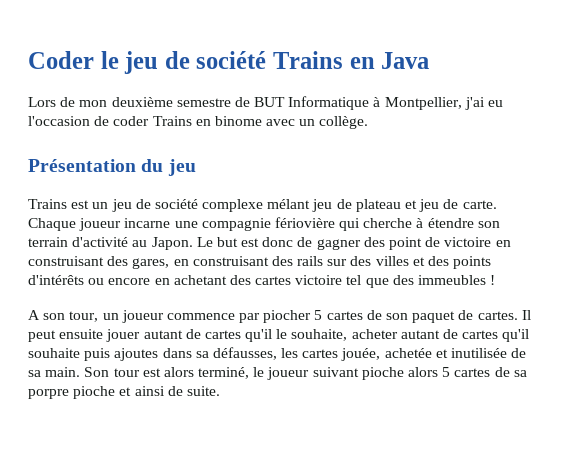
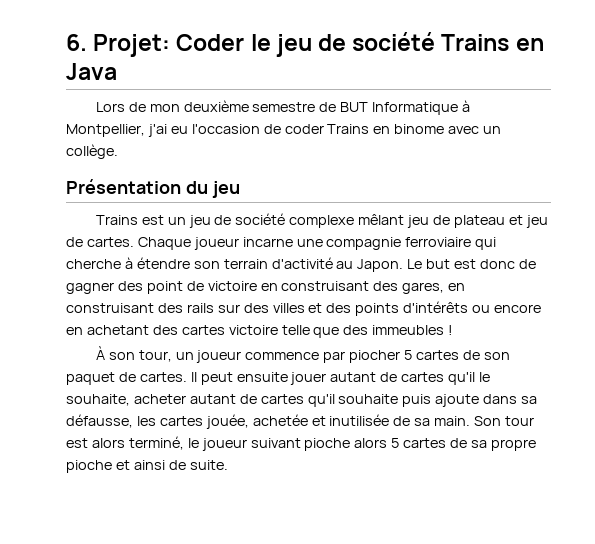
(28, 60) none -> [66,34,171,57] 6. Projet:
[267,199,311,209] mélant -> [358,214,405,225] mêlant
[462,200,497,209] carte. -> [86,237,134,247] cartes.
[274,217,335,228] fériovière -> [405,237,472,247] ferroviaire
[346,275,362,285] tel -> [281,325,310,335] telle
[28,310,40,320] A -> [95,346,105,360] À
[114,348,159,361] ajoutes -> [435,394,480,407] ajoute
[212,347,277,360] défausses, -> [66,414,133,428] défausse,
[28,389,69,399] porpre -> [490,439,536,451] propre

